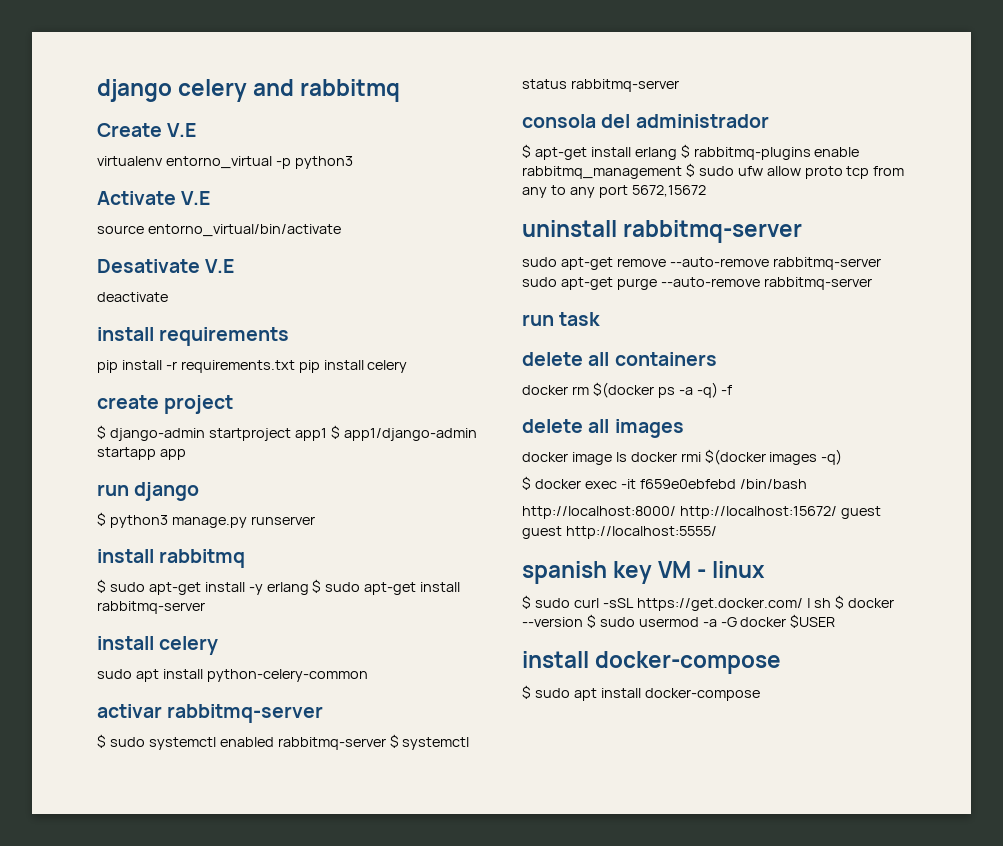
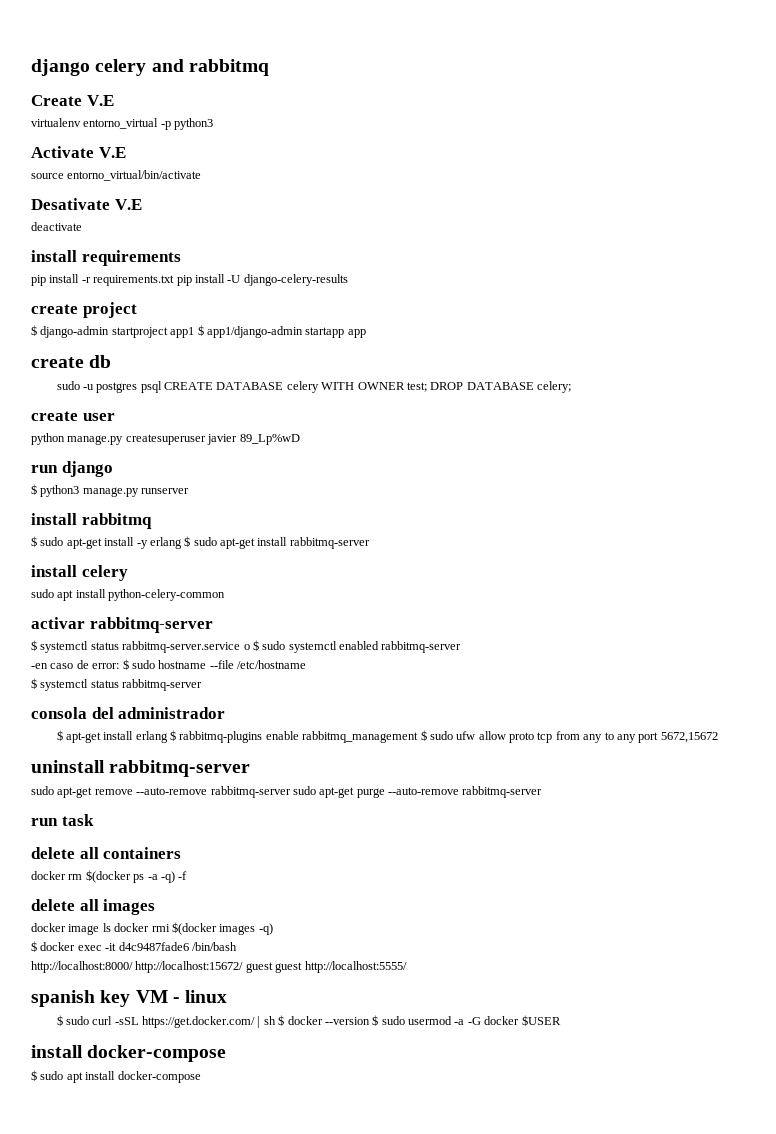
[367,360,408,373] celery -> [227,274,348,286] -U django-celery-results
(186, 454) none -> [31,355,112,368] [56,381,572,393] [31,411,115,421] [31,433,300,445] // create db // sudo -u postgres psql CREATE DATABASE celery WITH OWNER test; DROP DATABASE celery; // create user // python manage.py createsuperuser javier 89_Lp%wD
(106, 741) none -> [40,640,259,653] systemctl status rabbitmq-server.service o $
(386, 743) none -> [31,659,306,670] // -en caso de error: $ sudo hostname --file /etc/hostname //
[639,479,736,489] f659e0ebfebd -> [118,942,189,951] d4c9487fade6

